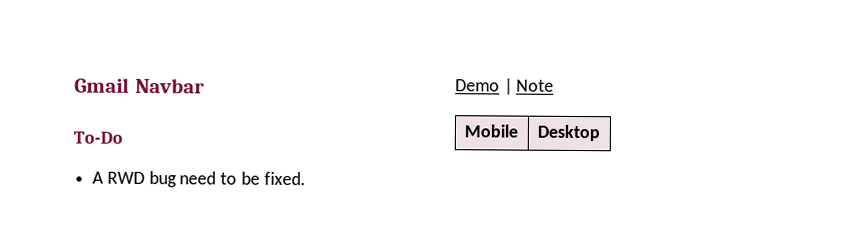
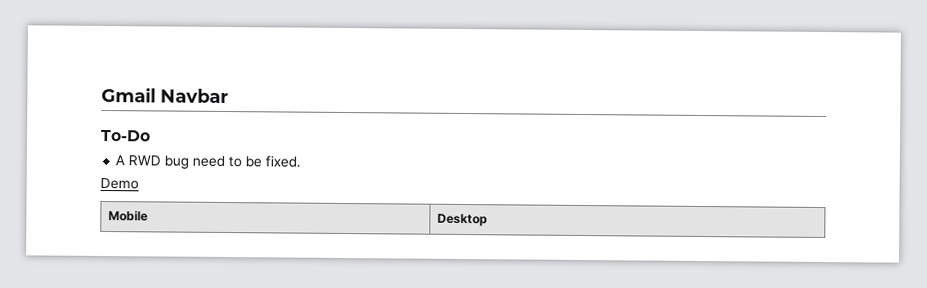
[503,78,555,95] | Note -> (139, 183) none

